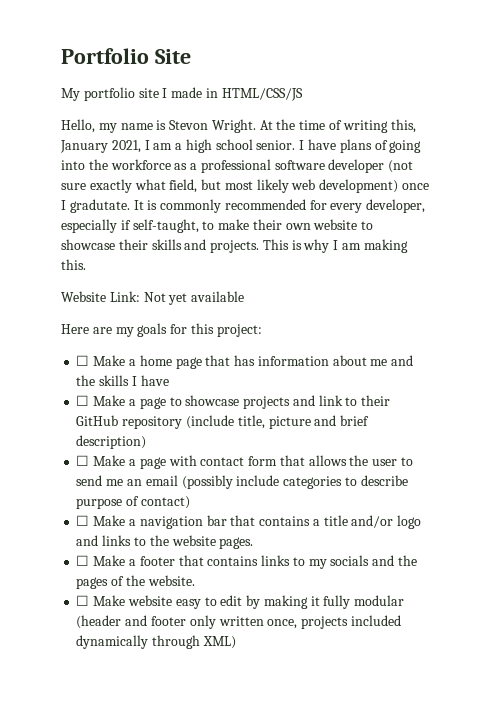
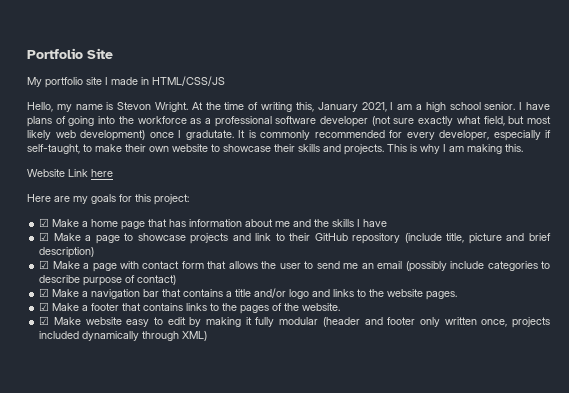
[109,291,245,305] Link: Not yet available -> [68,169,113,177] Link here
[76,355,90,366] ☐ -> [39,218,50,227] ☑
[76,395,90,406] ☐ -> [39,232,50,241] ☑
[76,455,90,466] ☐ -> [39,260,50,269] ☑
[76,515,90,526] ☐ -> [39,288,50,297] ☑
[76,555,90,566] ☐ -> [39,302,50,311] ☑
[308,555,395,569] my socials and -> (220, 307) none
[76,595,90,606] ☐ -> [39,316,50,325] ☑

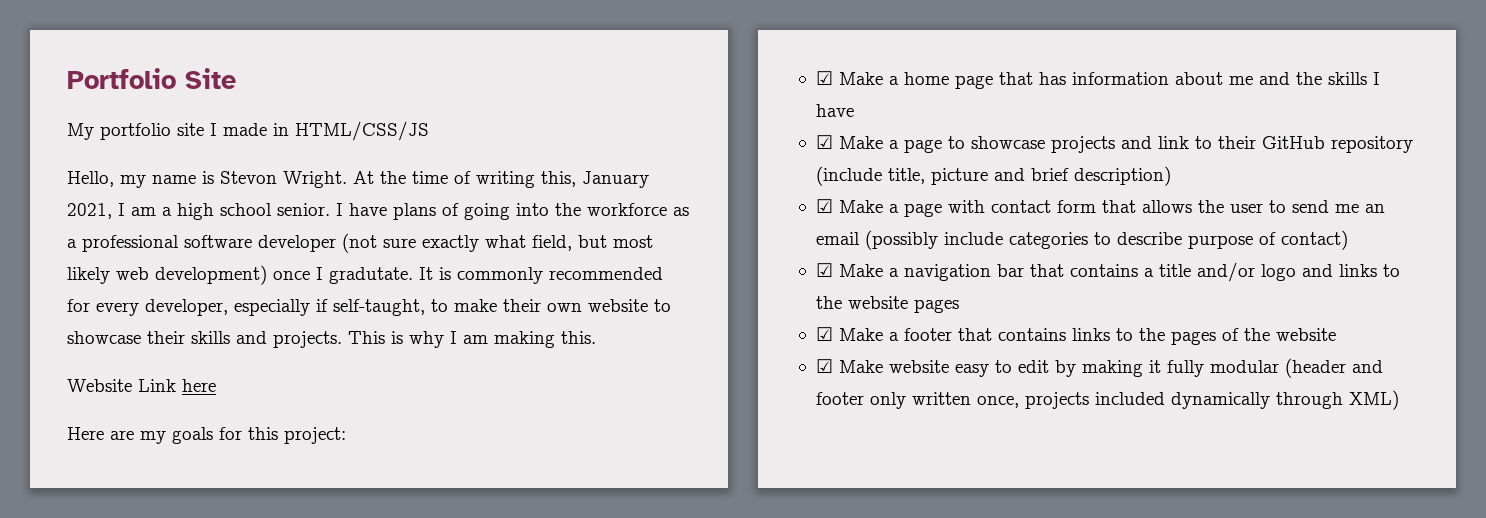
[426,291,458,300] pages. -> [913,299,959,313] pages
[302,303,341,311] website. -> [1275,328,1336,341] website

